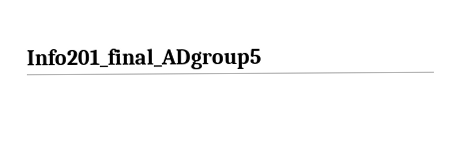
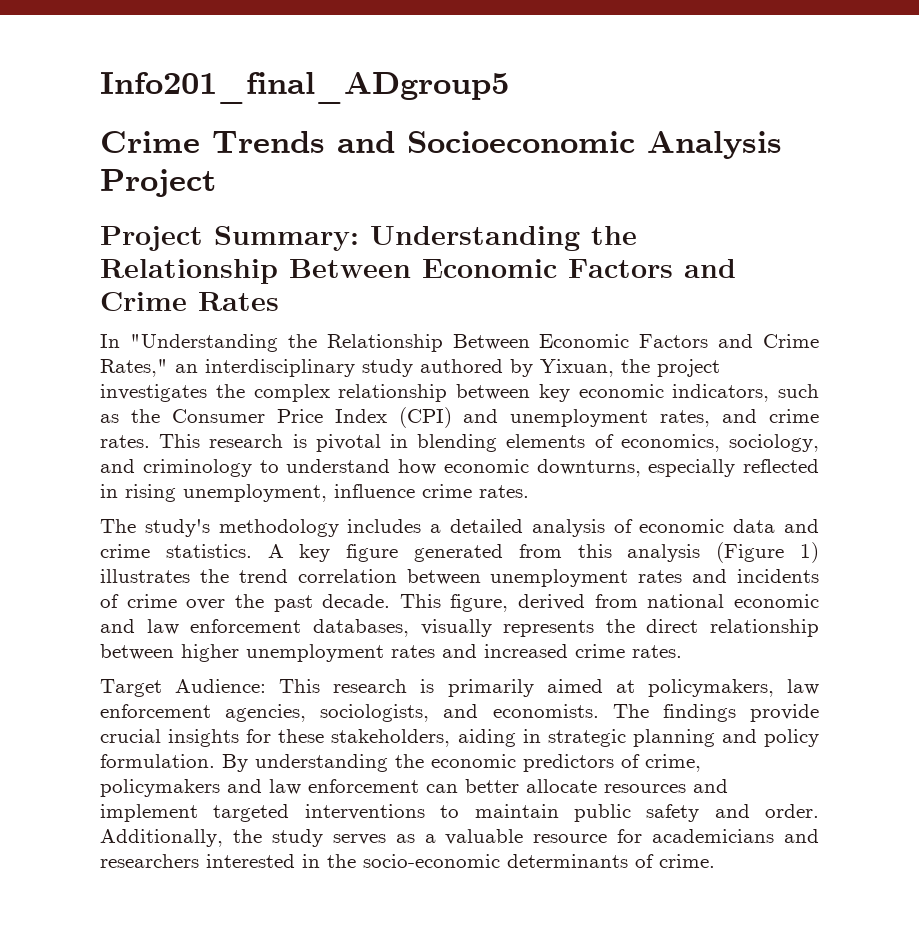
(261, 59) none -> [100,131,782,159] [100,169,216,197] [100,226,637,251] [100,259,736,284] [100,292,279,311] [100,334,819,352] [100,359,720,377] [100,384,819,402] [100,407,819,428] [100,434,819,452] [100,459,819,477] [100,484,529,502] [100,519,819,537] [100,542,819,563] [100,569,819,587] [100,594,819,612] [100,619,819,637] [100,644,682,662] [100,679,819,697] [100,704,819,722] [100,729,820,747] [100,754,701,772] [100,779,728,797] [100,804,819,822] [100,829,819,847] [100,854,715,868] // Crime Trends and Socioeconomic Analysis Project // Project Summary: Understanding the Relationship Between Economic Factors and Crime Rates // In "Understanding the Relationship Between Economic Factors and Crime Rates," an interdisciplinary study authored by Yixuan, the project investigates the complex relationship between key economic indicators, such as the Consumer Price Index (CPI) and unemployment rates, and crime rates. This research is pivotal in blending elements of economics, sociology, and criminology to understand how economic downturns, especially reflected in rising unemployment, influence crime rates. // The study's methodology includes a detailed analysis of economic data and crime statistics. A key figure generated from this analysis (Figure 1) illustrates the trend correlation between unemployment rates and incidents of crime over the past decade. This figure, derived from national economic and law enforcement databases, visually represents the direct relationship between higher unemployment rates and increased crime rates. // Target Audience: This research is primarily aimed at policymakers, law enforcement agencies, sociologists, and economists. The findings provide crucial insights for these stakeholders, aiding in strategic planning and policy formulation. By understanding the economic predictors of crime, policymakers and law enforcement can better allocate resources and implement targeted interventions to maintain public safety and order. Additionally, the study serves as a valuable resource for academicians and researchers interested in the socio-economic determinants of crime.

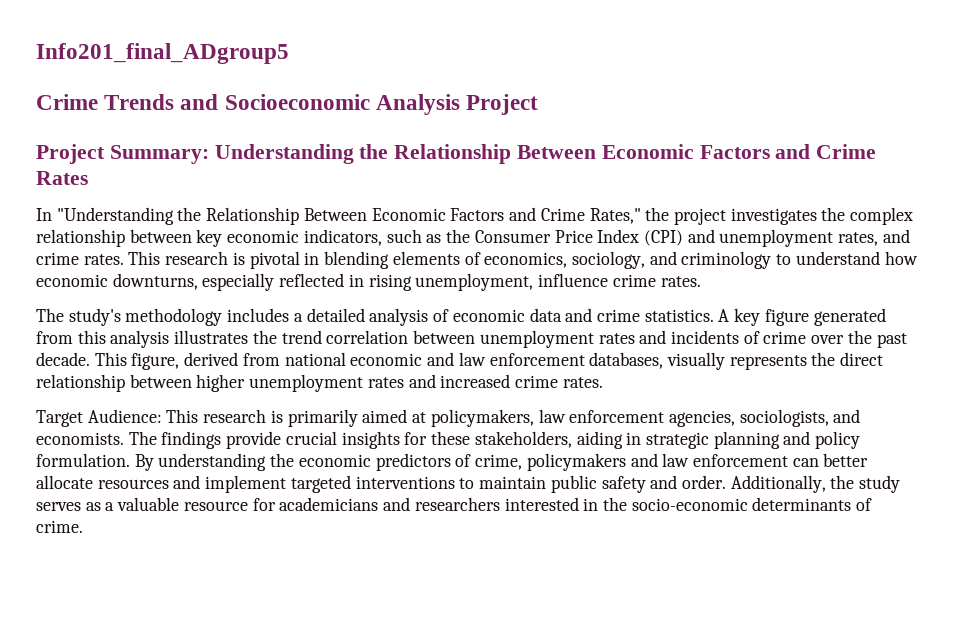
[175,359,614,377] an interdisciplinary study authored by Yixuan, -> (641, 216) none
[716,542,819,563] (Figure 1) -> (170, 339) none

